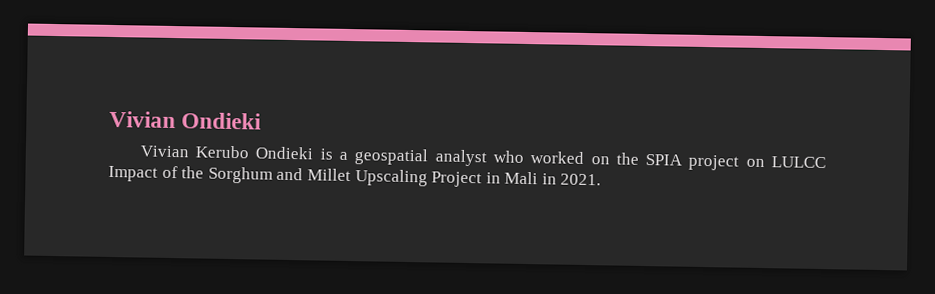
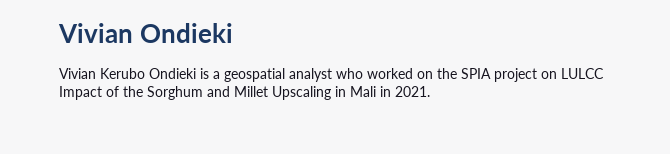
[431,171,483,188] Project -> (331, 93) none

